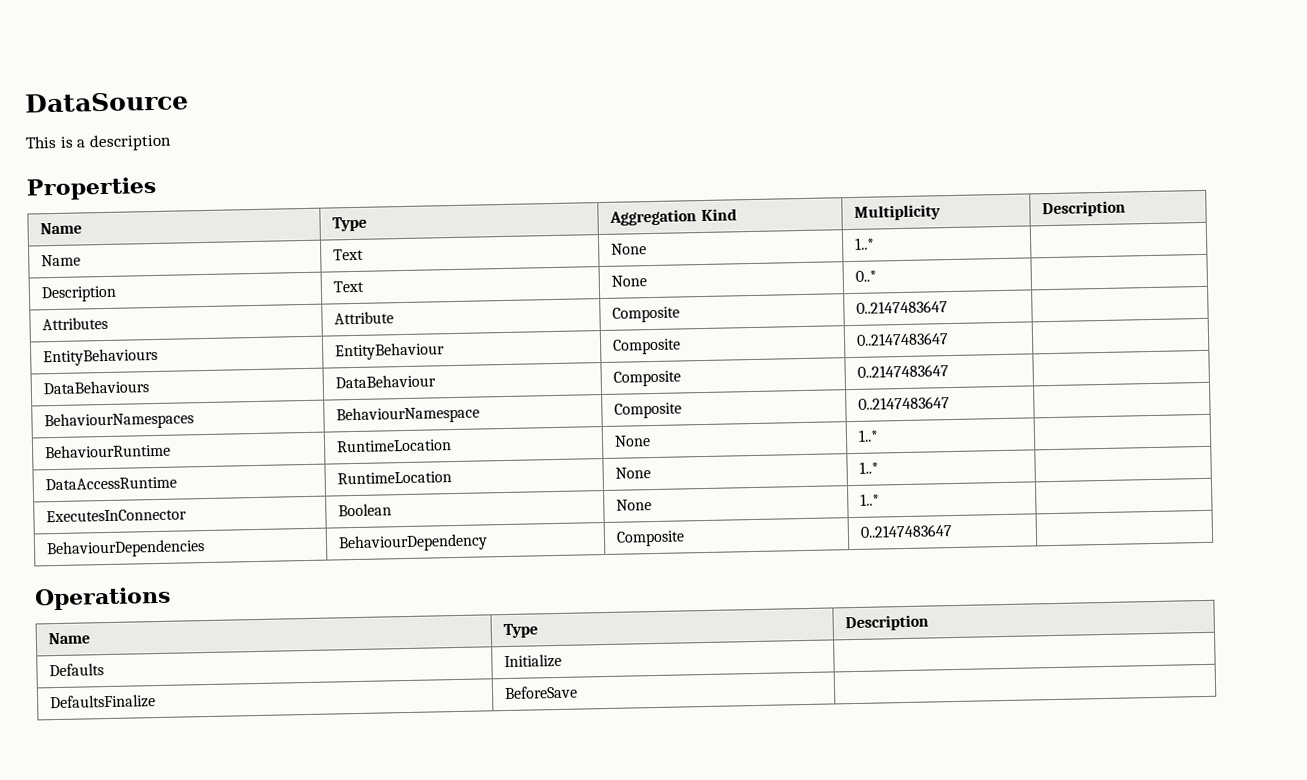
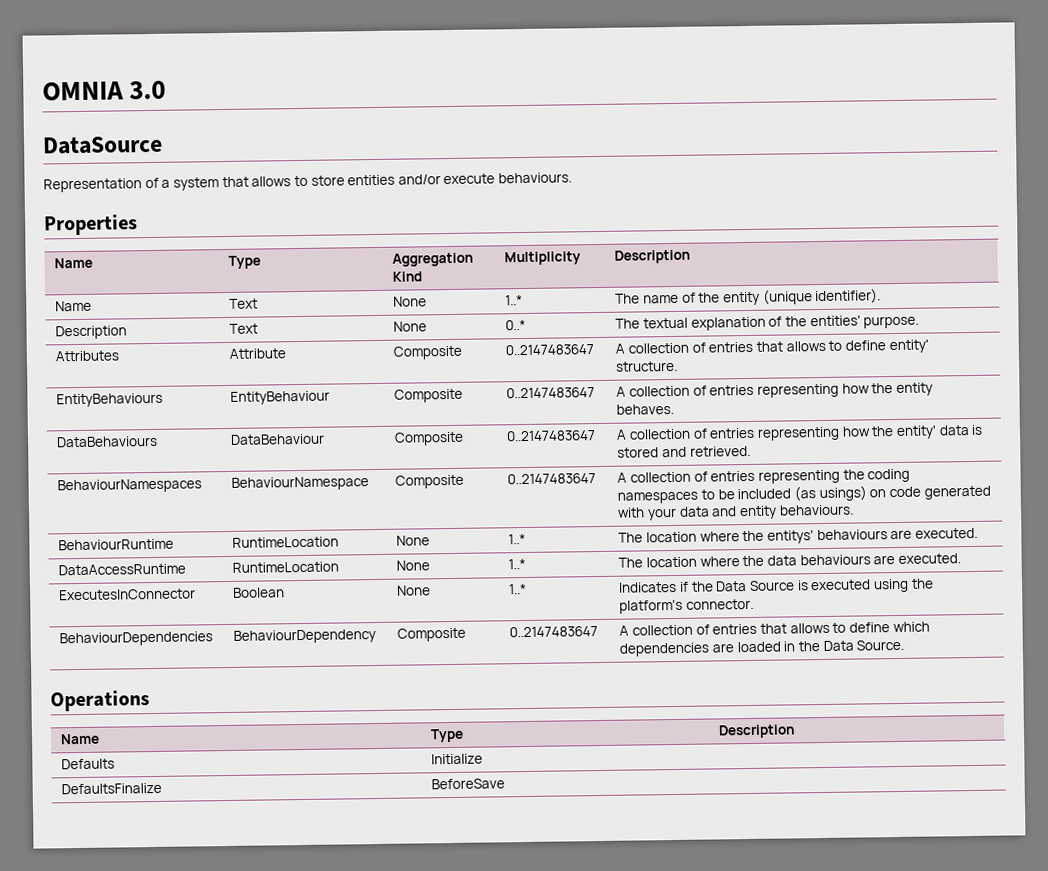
(24, 102) none -> [42,80,167,101] OMNIA 3.0 //
[25,133,172,152] This is a description -> [43,172,573,193] Representation of a system that allows to store entities and/or execute behaviours.
[41,285,118,303] [333,280,365,293] [611,275,648,287] [855,270,878,282] [42,316,109,331] [334,311,395,325] [612,306,681,323] [856,300,949,314] [43,347,159,367] [335,342,446,361] [612,338,682,355] [856,332,950,346] [43,380,150,395] [335,374,437,389] [613,370,682,387] [857,364,950,378] [44,411,195,431] [336,405,481,425] [614,402,683,419] [858,396,951,410] [45,443,172,459] [336,439,453,453] [614,435,652,447] [858,429,880,442] [45,476,178,491] [337,471,453,485] [615,467,652,479] [859,461,880,474] [46,508,188,523] [338,503,393,517] [616,499,653,511] [860,493,881,506] [46,539,206,559] [338,533,489,553] [616,530,686,547] [860,524,953,538] // Description | Text | None | 0..* | // Attributes | Attribute | Composite | 0..2147483647 | // EntityBehaviours | EntityBehaviour | Composite | 0..2147483647 | // DataBehaviours | DataBehaviour | Composite | 0..2147483647 | // BehaviourNamespaces | BehaviourNamespace | Composite | 0..2147483647 | // BehaviourRuntime | RuntimeLocation | None | 1..* | // DataAccessRuntime | RuntimeLocation | None | 1..* | // ExecutesInConnector | Boolean | None | 1..* | // BehaviourDependencies | BehaviourDependency | Composite | 0..2147483647 | -> [615,288,882,306] [55,325,128,340] [229,323,259,334] [393,321,428,332] [505,319,527,331] [615,315,920,331] [55,350,120,362] [229,348,287,359] [393,345,463,360] [505,344,595,356] [615,339,929,354] [616,360,679,372] [56,392,164,408] [230,390,331,405] [394,388,464,403] [506,387,596,399] [616,382,933,398] [616,403,675,415] [56,435,159,448] [230,433,326,445] [394,431,465,446] [506,430,597,442] [616,424,984,441] [617,445,751,458] [57,478,203,494] [231,476,370,491] [395,474,465,489] [507,473,597,485] [617,468,911,484] [617,485,991,504] [617,504,854,521] [58,538,175,551] [232,536,340,548] [396,535,431,546] [508,533,527,545] [618,527,978,544] [58,563,187,576] [232,561,340,573] [396,560,431,571] [508,558,527,570] [618,553,961,568] [59,588,197,601] [233,587,286,598] [397,585,432,596] [508,583,528,595] [618,578,934,593] [619,598,755,614] [59,631,214,647] [233,628,377,644] [397,627,467,642] [509,626,599,638] [619,621,930,636] [619,639,905,657] The name of the entity (unique identifier). // Description | Text | None | 0..* | The textual explanation of the entities' purpose. // Attributes | Attribute | Composite | 0..2147483647 | A collection of entries that allows to define entity' structure. // EntityBehaviours | EntityBehaviour | Composite | 0..2147483647 | A collection of entries representing how the entity behaves. // DataBehaviours | DataBehaviour | Composite | 0..2147483647 | A collection of entries representing how the entity' data is stored and retrieved. // BehaviourNamespaces | BehaviourNamespace | Composite | 0..2147483647 | A collection of entries representing the coding namespaces to be included (as usings) on code generated with your data and entity behaviours. // BehaviourRuntime | RuntimeLocation | None | 1..* | The location where the entitys' behaviours are executed. // DataAccessRuntime | RuntimeLocation | None | 1..* | The location where the data behaviours are executed. // ExecutesInConnector | Boolean | None | 1..* | Indicates if the Data Source is executed using the platform's connector. // BehaviourDependencies | BehaviourDependency | Composite | 0..2147483647 | A collection of entries that allows to define which dependencies are loaded in the Data Source.

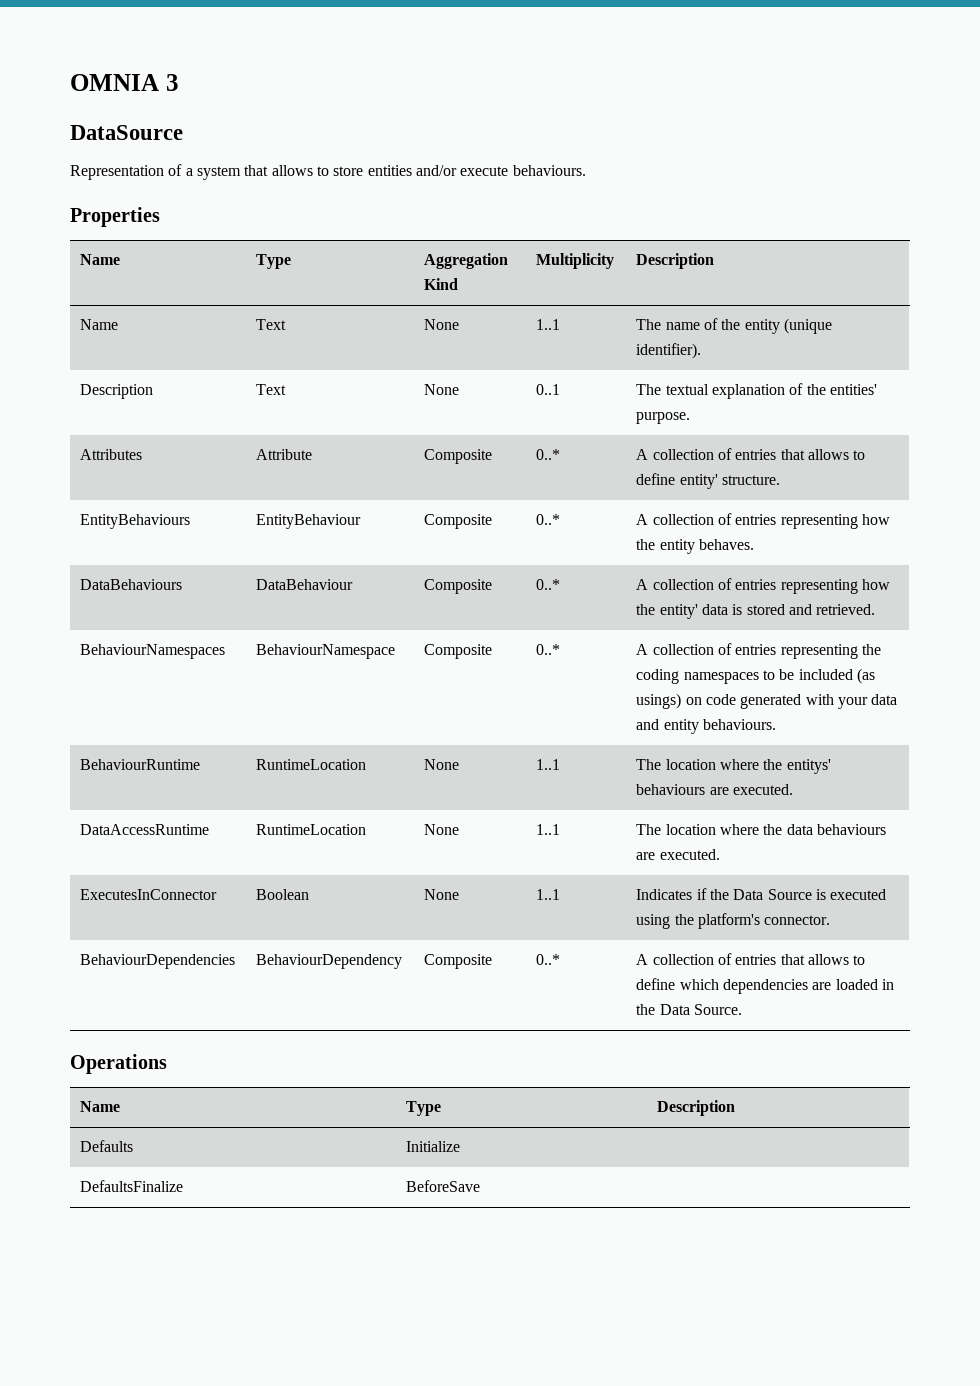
[129,80,167,100] 3.0 -> [165,74,179,91] 3
[505,294,524,306] 1..* -> [536,319,561,330] 1..1
[505,319,527,331] 0..* -> [536,384,561,395] 0..1
[505,344,595,356] 0..2147483647 -> [536,449,561,460] 0..*
[506,387,596,399] 0..2147483647 -> [536,514,561,525] 0..*
[506,430,597,442] 0..2147483647 -> [536,579,561,590] 0..*
[507,473,597,485] 0..2147483647 -> [536,644,561,655] 0..*
[508,533,527,545] 1..* -> [536,759,561,770] 1..1
[508,558,527,570] 1..* -> [536,824,561,835] 1..1
[508,583,528,595] 1..* -> [536,889,561,900] 1..1
[509,626,599,638] 0..2147483647 -> [536,954,561,965] 0..*

